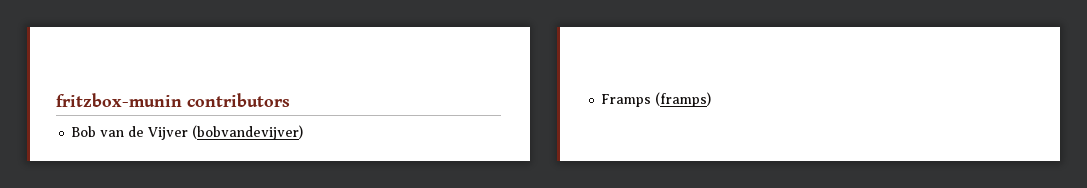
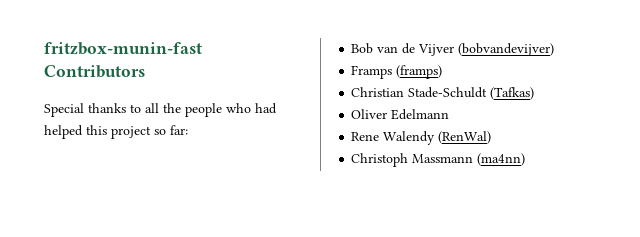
[56,93,290,107] fritzbox-munin contributors -> [44,42,202,55] [44,65,145,78] [44,103,277,117] [44,125,188,139] fritzbox-munin-fast Contributors // Special thanks to all the people who had helped this project so far:
(712, 99) none -> [351,87,535,100] [351,109,450,120] [351,131,492,145] [351,153,526,167] // Christian Stade-Schuldt (Tafkas) // Oliver Edelmann // Rene Walendy (RenWal) // Christoph Massmann (ma4nn)

